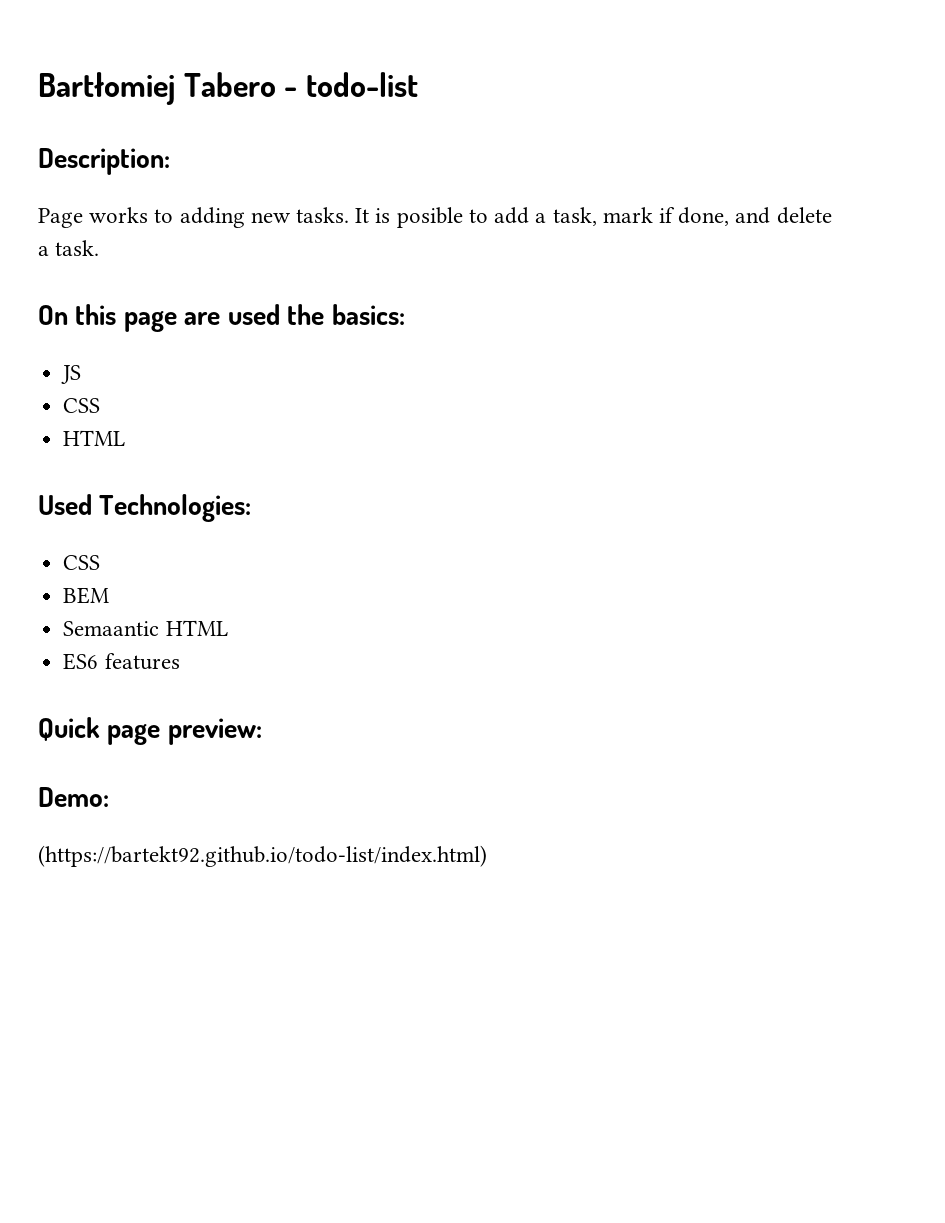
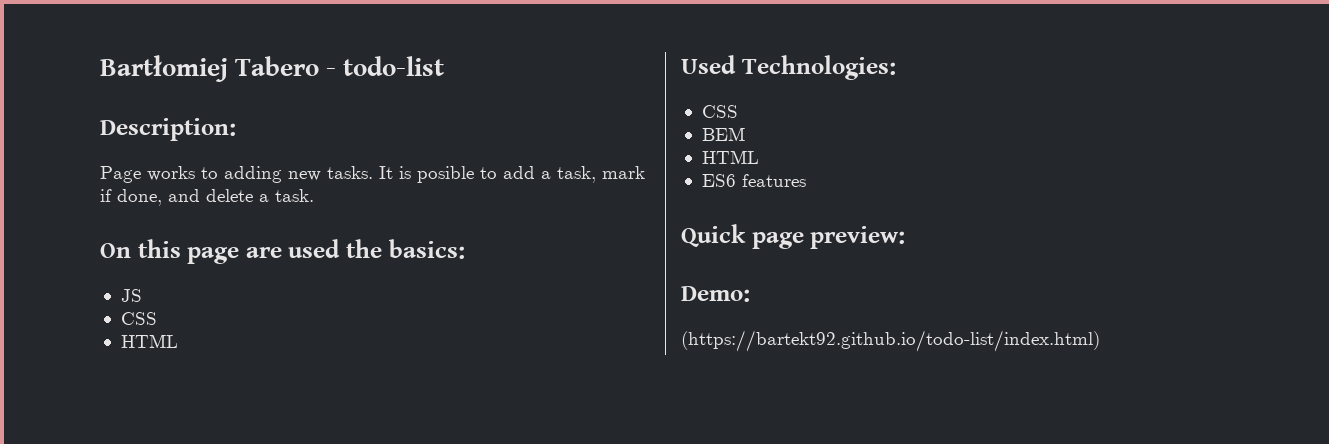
[63,621,160,636] Semaantic -> (745, 134) none

